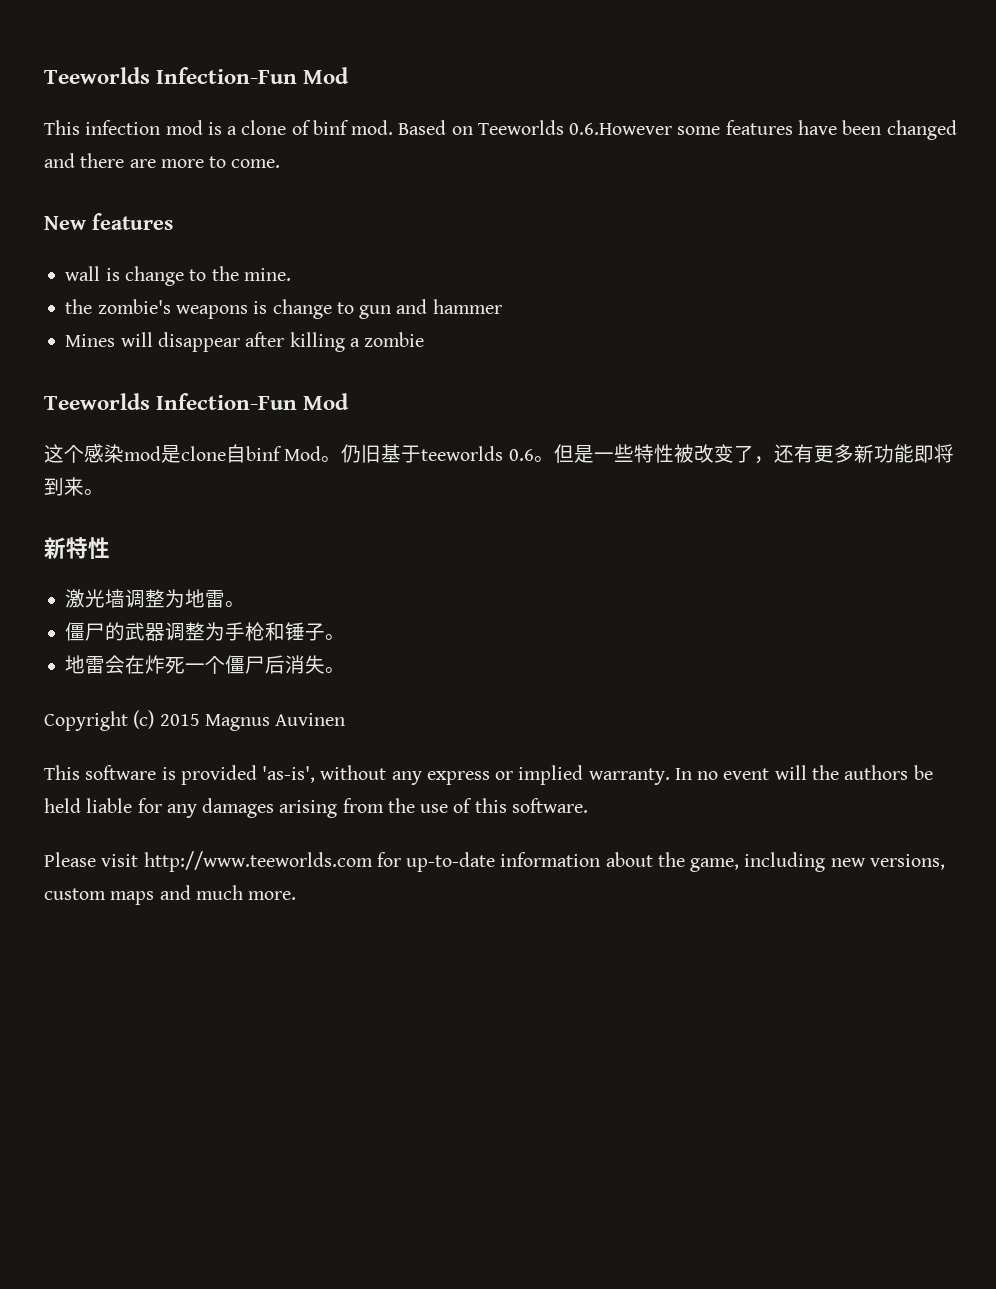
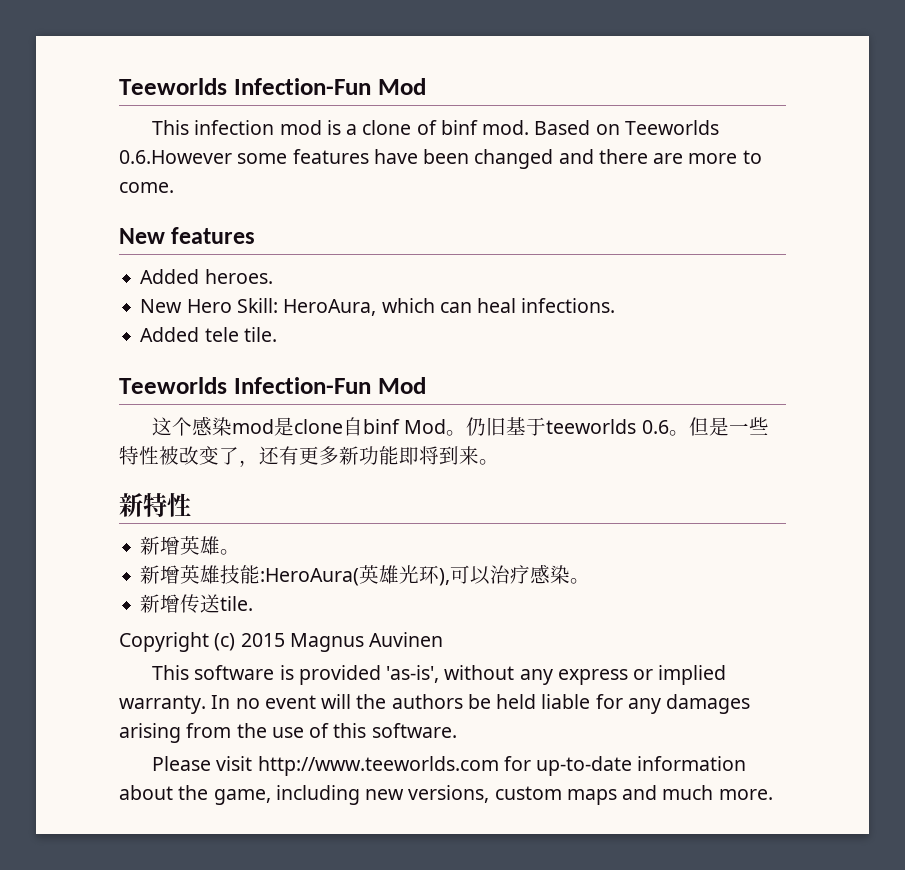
[65,266,291,286] [65,299,502,319] [65,332,425,352] wall is change to the mine. // the zombie's weapons is change to gun and hammer // Mines will disappear after killing a zombie -> [140,269,273,284] [140,298,616,316] [140,327,277,342] Added heroes. // New Hero Skill: HeroAura, which can heal infections. // Added tele tile.
[65,589,246,608] [65,622,346,641] [65,655,346,674] 激光墙调整为地雷。 // 僵尸的武器调整为手枪和锤子。 // 地雷会在炸死一个僵尸后消失。 -> [140,536,241,555] [140,565,591,586] [140,594,254,613] 新增英雄。 // 新增英雄技能:HeroAura(英雄光环),可以治疗感染。 // 新增传送tile.

